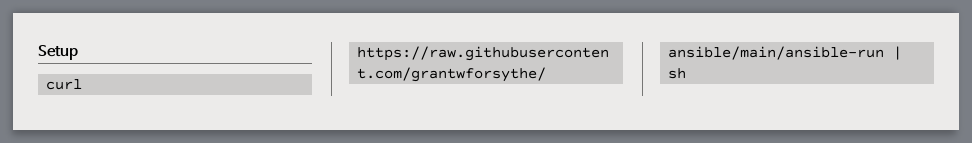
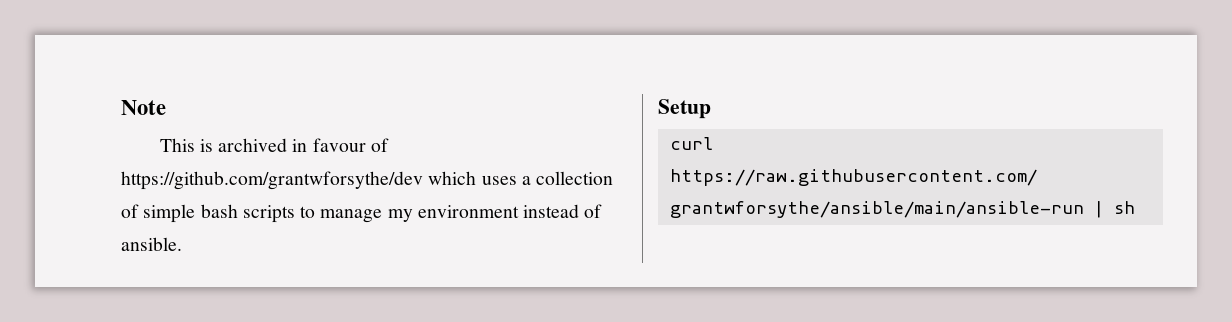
(38, 52) none -> [121,100,166,115] [159,138,389,152] [121,171,614,190] [121,204,603,223] [121,237,182,251] Note // This is archived in favour of https://github.com/grantwforsythe/dev which uses a collection of simple bash scripts to manage my environment instead of ansible. //

